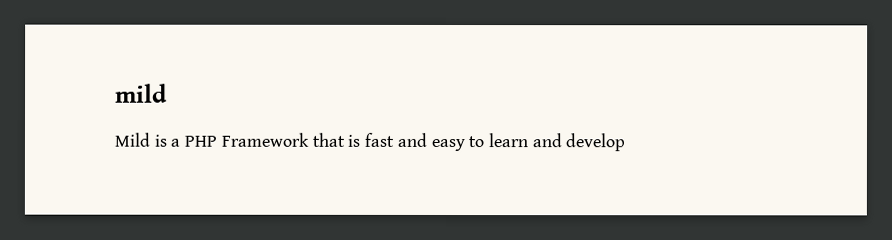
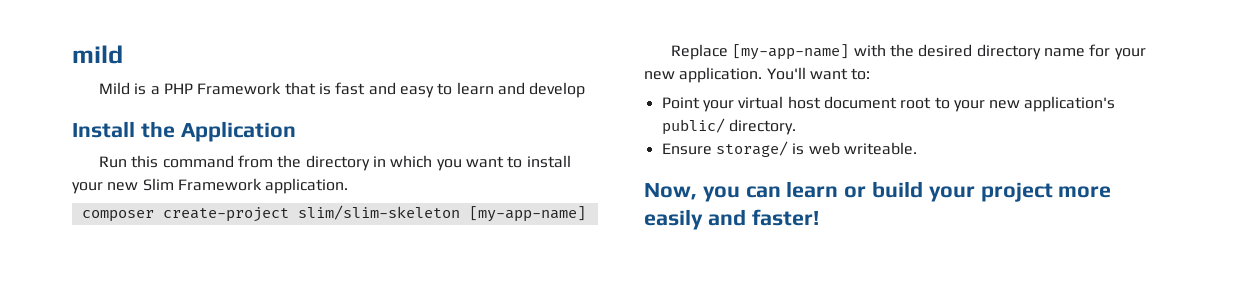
(626, 142) none -> [72,121,296,142] [99,155,571,171] [72,178,349,194] [81,205,586,222] [671,44,1146,60] [644,67,871,83] [661,96,1116,112] [661,118,796,135] [661,141,917,157] [644,181,1112,202] [644,209,819,230] // Install the Application // Run this command from the directory in which you want to install your new Slim Framework application. // composer create-project slim/slim-skeleton [my-app-name] // Replace [my-app-name] with the desired directory name for your new application. You'll want to: // Point your virtual host document root to your new application's public/ directory. // Ensure storage/ is web writeable. // Now, you can learn or build your project more easily and faster!

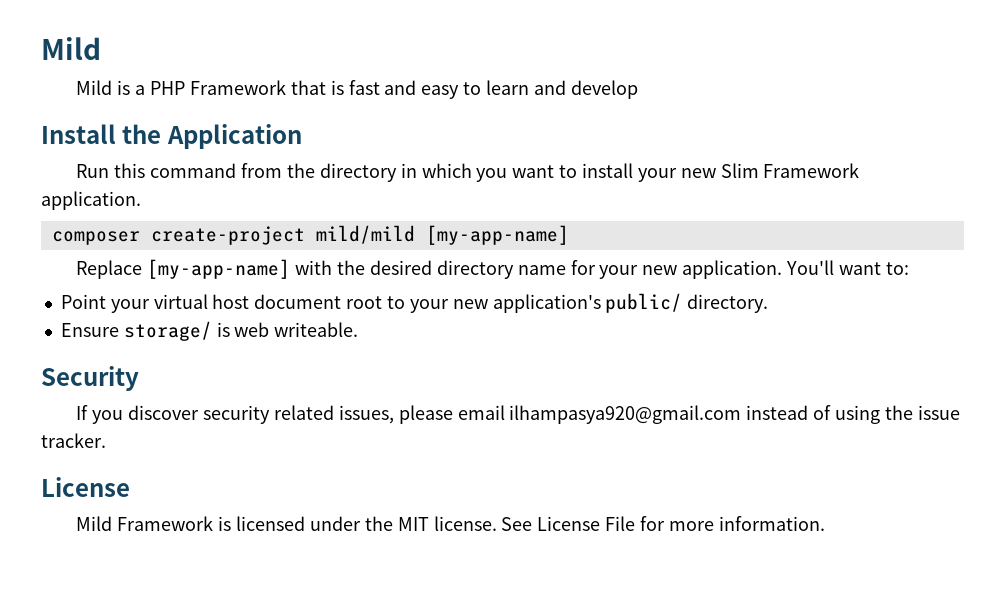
[72,45,123,64] mild -> [41,37,101,60] Mild
[297,205,460,220] slim/slim-skeleton -> [315,225,415,244] mild/mild
[644,181,1112,202] [644,209,819,230] Now, you can learn or build your project more easily and faster! -> [41,366,139,391] [76,405,960,424] [41,433,106,448] [41,477,130,497] [76,516,825,531] Security // If you discover security related issues, please email ilhampasya920@gmail.com instead of using the issue tracker. // License // Mild Framework is licensed under the MIT license. See License File for more information.

